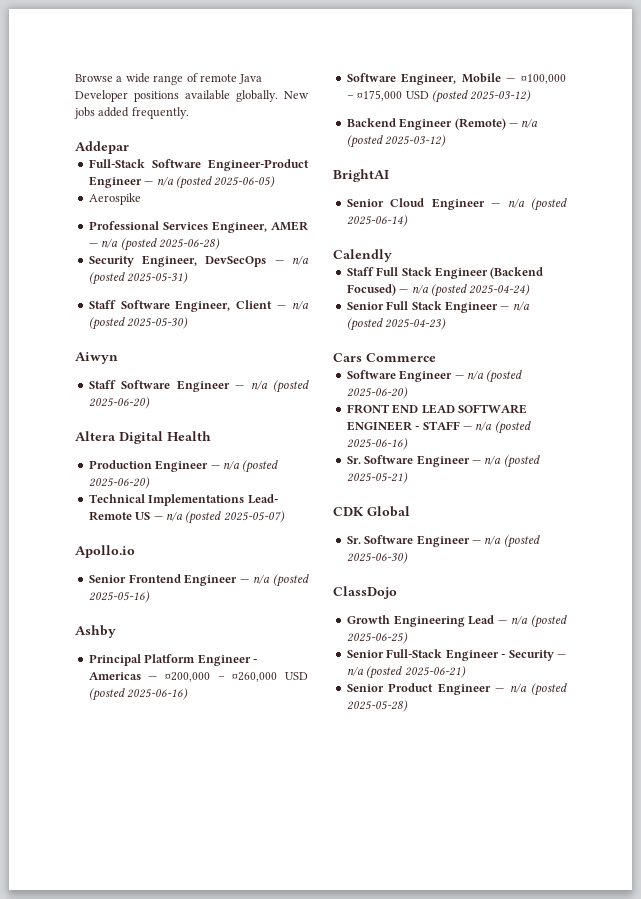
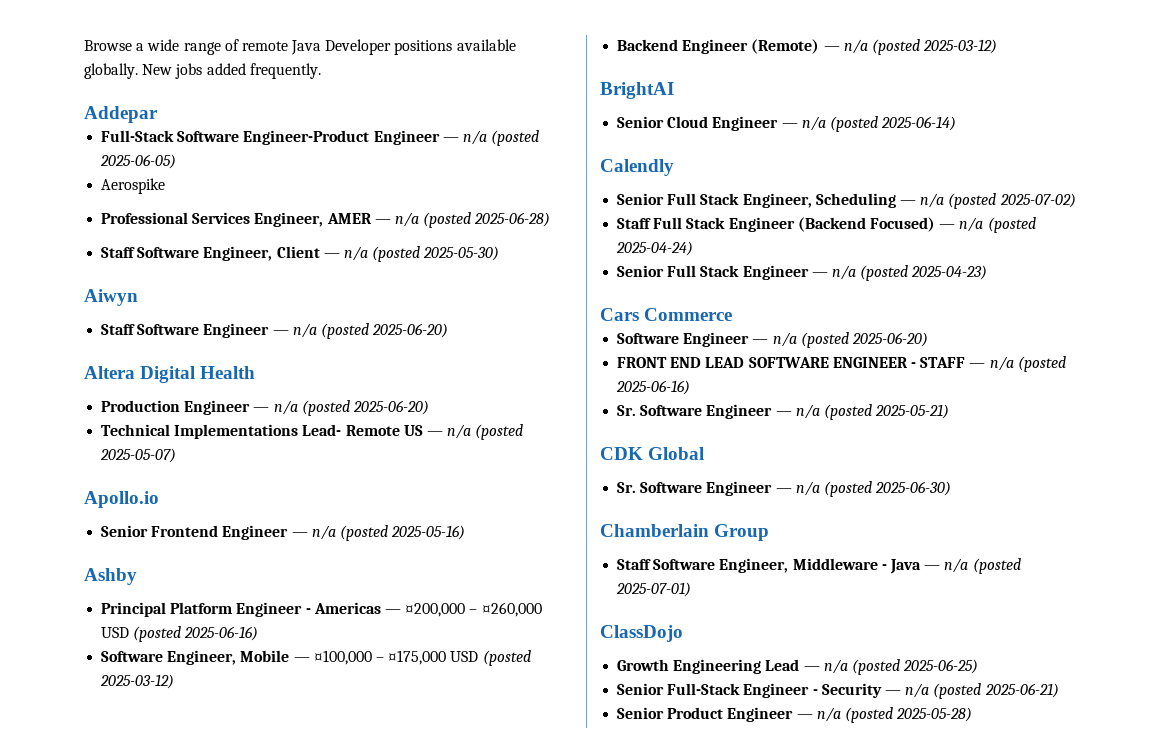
[88,255,309,267] [88,272,189,285] // Security Engineer, DevSecOps — n/a (posted 2025-05-31) -> (551, 219) none
(392, 255) none -> [617,193,1076,209] // Senior Full Stack Engineer, Scheduling — n/a (posted 2025-07-02)
(408, 558) none -> [600,524,770,541] [617,558,1021,574] [616,582,692,597] // Chamberlain Group // Staff Software Engineer, Middleware - Java — n/a (posted 2025-07-01)

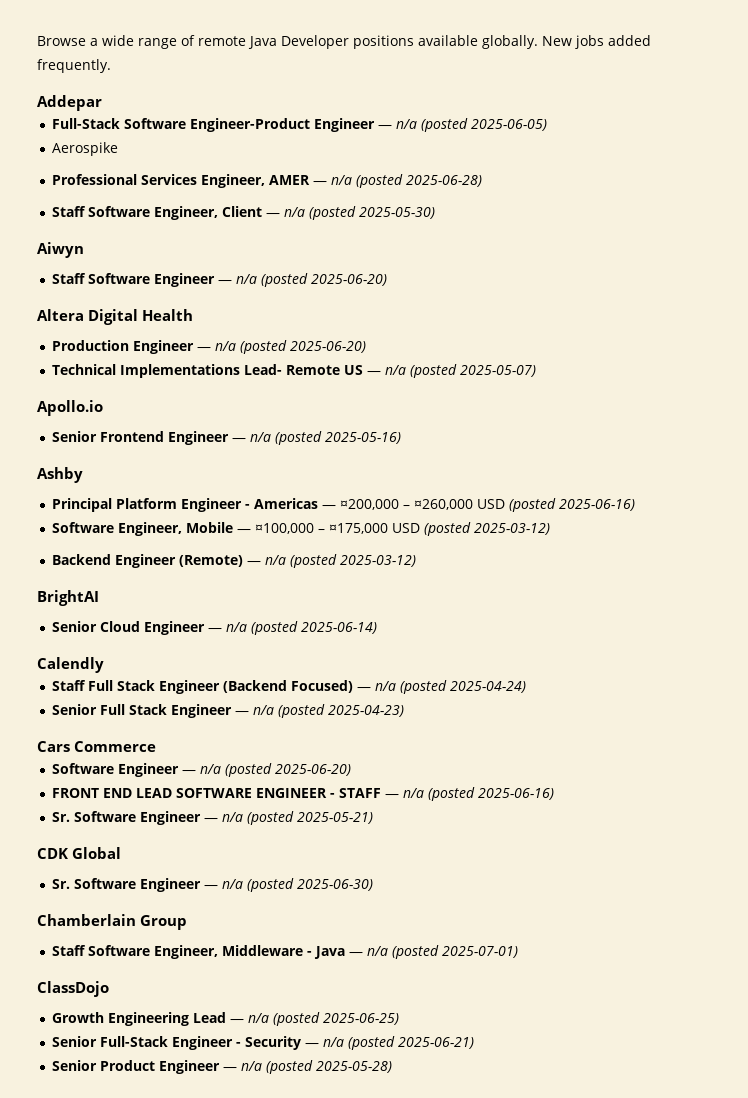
[617,193,1076,209] // Senior Full Stack Engineer, Scheduling — n/a (posted 2025-07-02) -> (104, 665) none

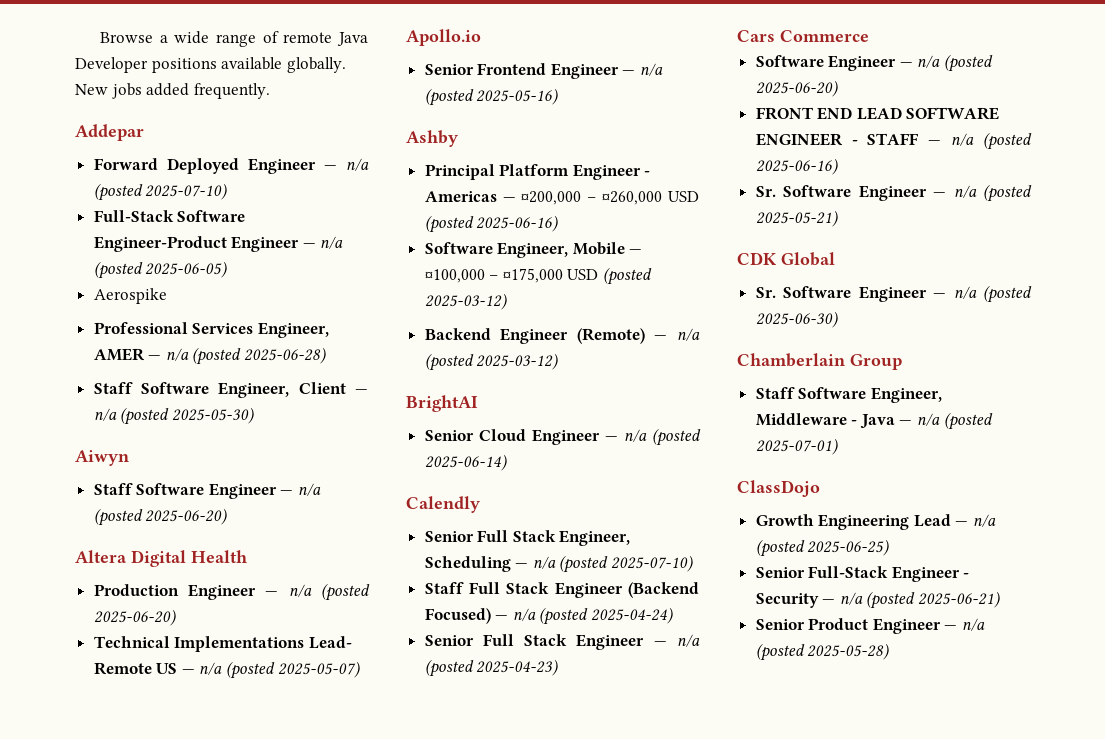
(102, 103) none -> [93,158,369,174] [93,183,228,201] // Forward Deployed Engineer — n/a (posted 2025-07-10)
(104, 665) none -> [424,530,631,546] [424,555,694,573] // Senior Full Stack Engineer, Scheduling — n/a (posted 2025-07-10)

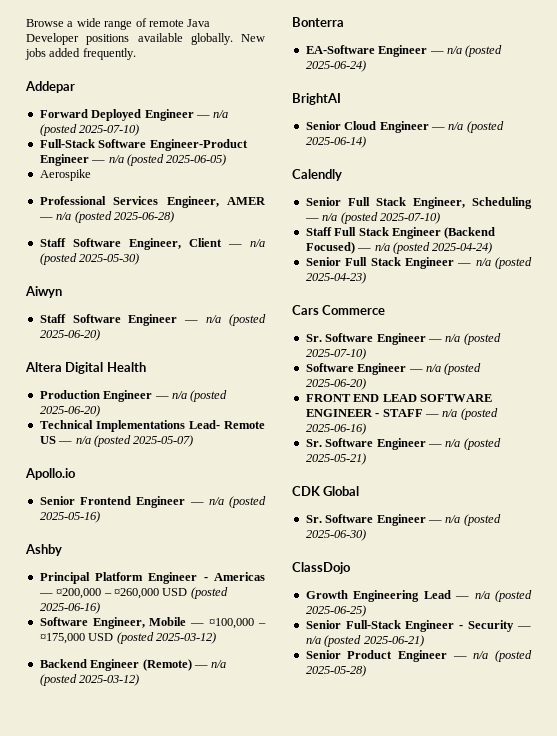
(559, 361) none -> [292,17,344,27] [305,45,503,57] [305,60,366,72] // Bonterra // EA-Software Engineer — n/a (posted 2025-06-24)
(869, 36) none -> [305,333,501,345] [305,348,366,360] // Sr. Software Engineer — n/a (posted 2025-07-10)
[737,353,902,370] [755,387,942,403] [755,412,993,430] [755,438,838,455] // Chamberlain Group // Staff Software Engineer, Middleware - Java — n/a (posted 2025-07-01) -> (366, 535) none

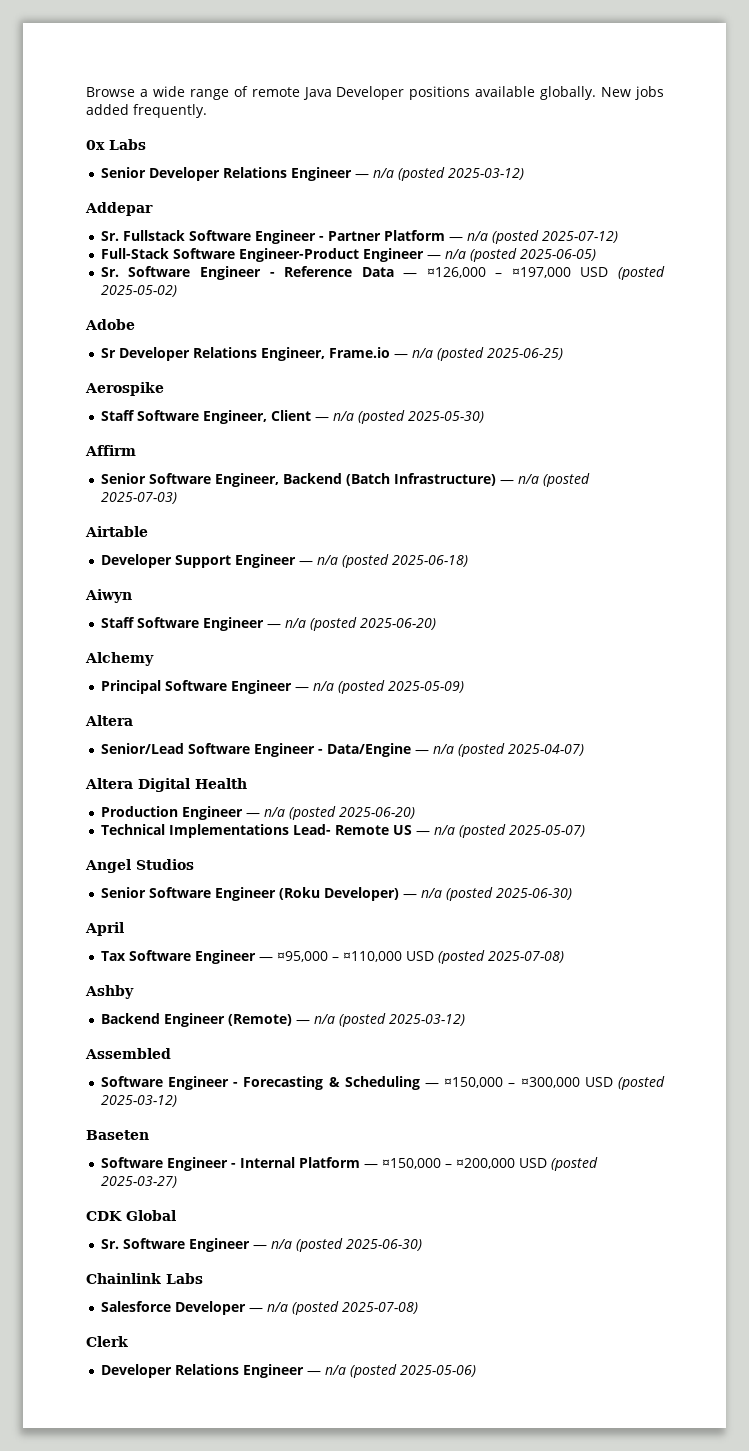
[25,81,75,93] [39,109,229,121] [39,124,140,136] Addepar // Forward Deployed Engineer — n/a (posted 2025-07-10) -> [86,139,146,150] [100,167,524,181] [85,202,153,216] [100,230,618,244] 0x Labs // Senior Developer Relations Engineer — n/a (posted 2025-03-12) // Addepar // Sr. Fullstack Software Engineer - Partner Platform — n/a (posted 2025-07-12)
[39,169,91,181] [39,196,266,208] [38,211,174,223] Aerospike // Professional Services Engineer, AMER — n/a (posted 2025-06-28) -> [100,266,665,280] [100,285,177,297] [85,319,135,330] [100,347,563,361] [85,382,164,396] Sr. Software Engineer - Reference Data — ¤126,000 – ¤197,000 USD (posted 2025-05-02) // Adobe // Sr Developer Relations Engineer, Frame.io — n/a (posted 2025-06-25) // Aerospike
(140, 259) none -> [85,445,136,456] [100,473,590,487] [100,492,177,504] [85,526,148,537] [100,554,468,568] // Affirm // Senior Software Engineer, Backend (Batch Infrastructure) — n/a (posted 2025-07-03) // Airtable // Developer Support Engineer — n/a (posted 2025-06-18)
(100, 335) none -> [85,652,154,666] [100,680,464,694] [85,715,133,726] [100,743,584,757] // Alchemy // Principal Software Engineer — n/a (posted 2025-05-09) // Altera // Senior/Lead Software Engineer - Data/Engine — n/a (posted 2025-04-07)
[25,468,76,480] [39,496,266,508] [39,511,100,523] [25,544,62,556] [39,572,265,584] [38,587,228,599] [39,602,100,614] [39,617,266,629] [39,632,216,644] Apollo.io // Senior Frontend Engineer — n/a (posted 2025-05-16) // Ashby // Principal Platform Engineer - Americas — ¤200,000 – ¤260,000 USD (posted 2025-06-16) // Software Engineer, Mobile — ¤100,000 – ¤175,000 USD (posted 2025-03-12) -> [85,859,194,873] [100,887,572,901] [85,922,124,936] [100,950,564,964] [85,985,134,999] Angel Studios // Senior Software Engineer (Roku Developer) — n/a (posted 2025-06-30) // April // Tax Software Engineer — ¤95,000 – ¤110,000 USD (posted 2025-07-08) // Ashby
[292,17,344,27] [305,45,503,57] [305,60,366,72] [292,93,341,105] [305,121,504,133] [305,136,366,148] [292,169,342,181] [305,197,532,209] [304,212,440,224] [305,227,496,239] [305,242,493,254] [305,257,532,269] [305,272,366,284] [292,305,386,315] [305,333,501,345] [305,348,366,360] [305,363,482,375] [305,378,366,390] [305,394,492,402] [305,408,498,420] [305,423,366,435] [305,438,501,450] [305,453,366,465] Bonterra // EA-Software Engineer — n/a (posted 2025-06-24) // BrightAI // Senior Cloud Engineer — n/a (posted 2025-06-14) // Calendly // Senior Full Stack Engineer, Scheduling — n/a (posted 2025-07-10) // Staff Full Stack Engineer (Backend Focused) — n/a (posted 2025-04-24) // Senior Full Stack Engineer — n/a (posted 2025-04-23) // Cars Commerce // Sr. Software Engineer — n/a (posted 2025-07-10) // Software Engineer — n/a (posted 2025-06-20) // FRONT END LEAD SOFTWARE ENGINEER - STAFF — n/a (posted 2025-06-16) // Sr. Software Engineer — n/a (posted 2025-05-21) -> [85,1048,171,1059] [100,1076,665,1090] [100,1095,177,1107] [86,1130,149,1140] [100,1157,598,1171] [100,1176,177,1188] Assembled // Software Engineer - Forecasting & Scheduling — ¤150,000 – ¤300,000 USD (posted 2025-03-12) // Baseten // Software Engineer - Internal Platform — ¤150,000 – ¤200,000 USD (posted 2025-03-27)
[292,562,351,574] [305,590,532,602] [305,605,366,617] [305,620,531,632] [305,635,424,647] [305,650,532,662] [305,665,366,677] ClassDojo // Growth Engineering Lead — n/a (posted 2025-06-25) // Senior Full-Stack Engineer - Security — n/a (posted 2025-06-21) // Senior Product Engineer — n/a (posted 2025-05-28) -> [86,1273,203,1284] [100,1301,418,1315] [86,1336,128,1347] [100,1364,476,1378] Chainlink Labs // Salesforce Developer — n/a (posted 2025-07-08) // Clerk // Developer Relations Engineer — n/a (posted 2025-05-06)

